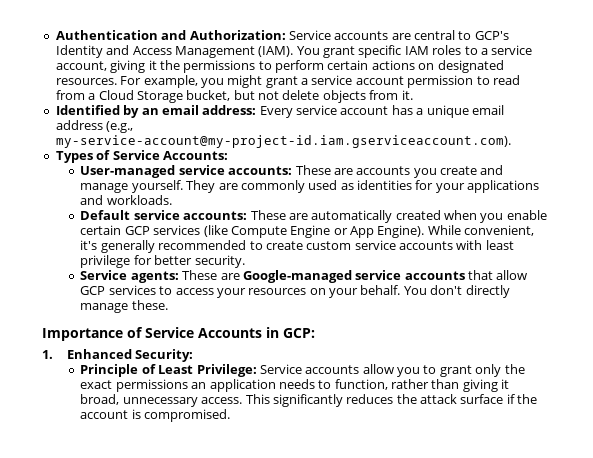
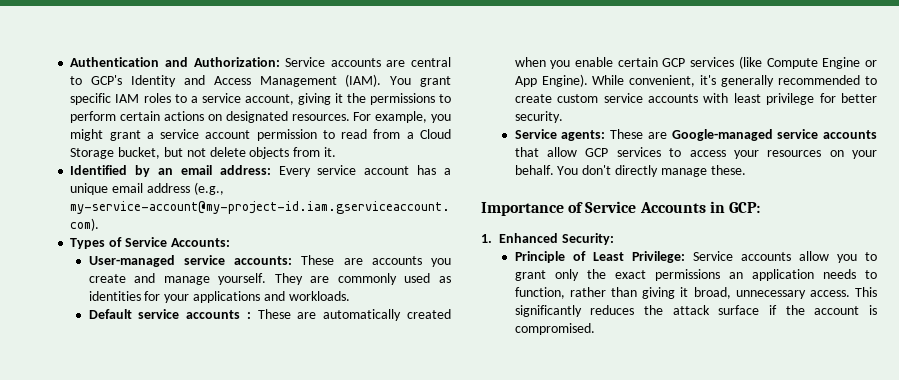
[183,211,248,220] accounts: -> [186,310,251,319] accounts :

